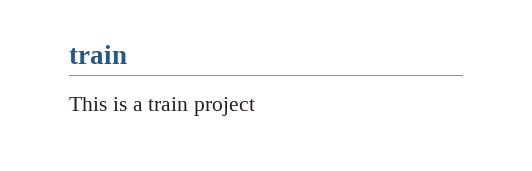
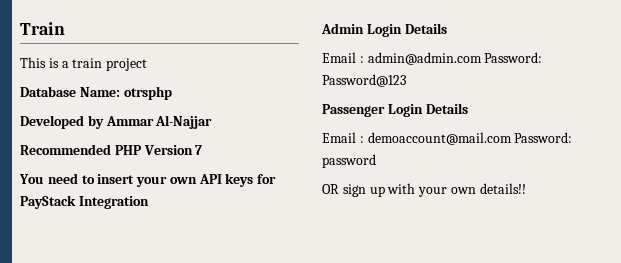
[69,45,127,64] train -> [20,22,65,35] Train
(256, 106) none -> [20,86,172,100] [20,115,213,129] [20,144,203,155] [19,173,277,187] [20,195,149,209] [321,23,447,37] [322,52,543,65] [322,74,406,87] [322,103,468,117] [322,132,573,145] [322,154,376,168] [322,183,526,197] // Database Name: otrsphp // Developed by Ammar Al-Najjar // Recommended PHP Version 7 // You need to insert your own API keys for PayStack Integration // Admin Login Details // Email : admin@admin.com Password: Password@123 // Passenger Login Details // Email : demoaccount@mail.com Password: password // OR sign up with your own details!!

